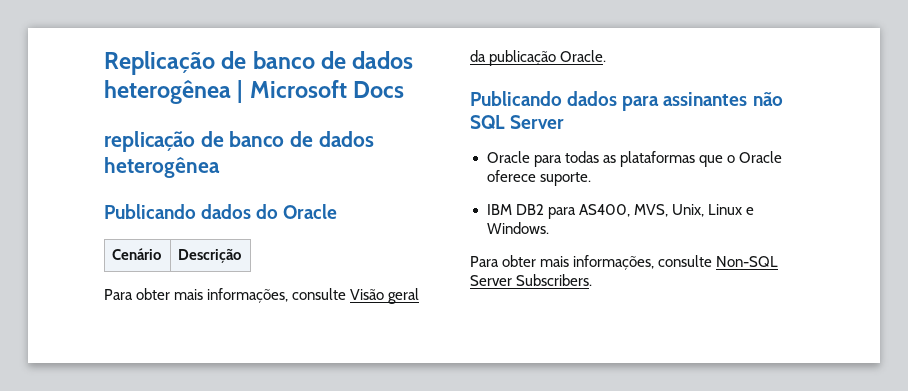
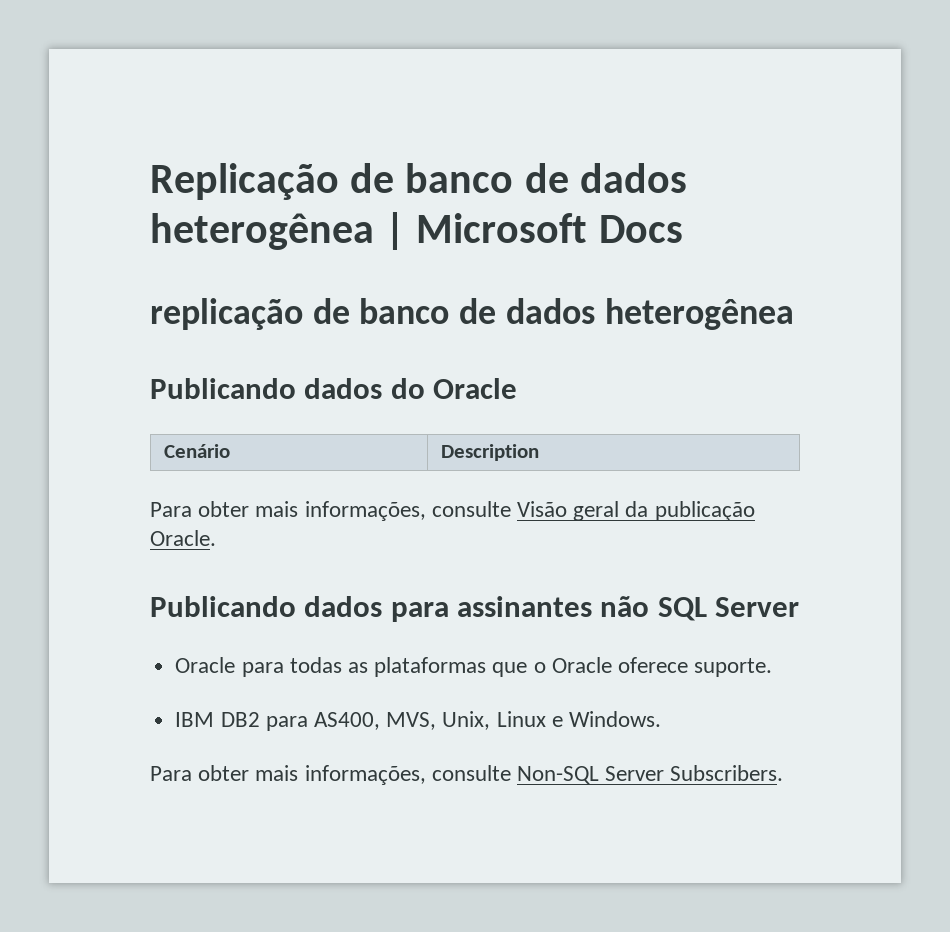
[178,248,242,263] Descrição -> [441,444,540,461] Description

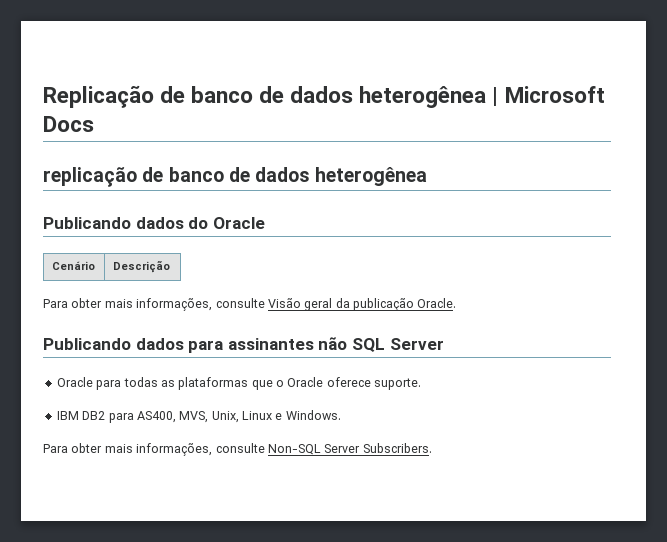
[441,444,540,461] Description -> [112,260,170,273] Descrição

